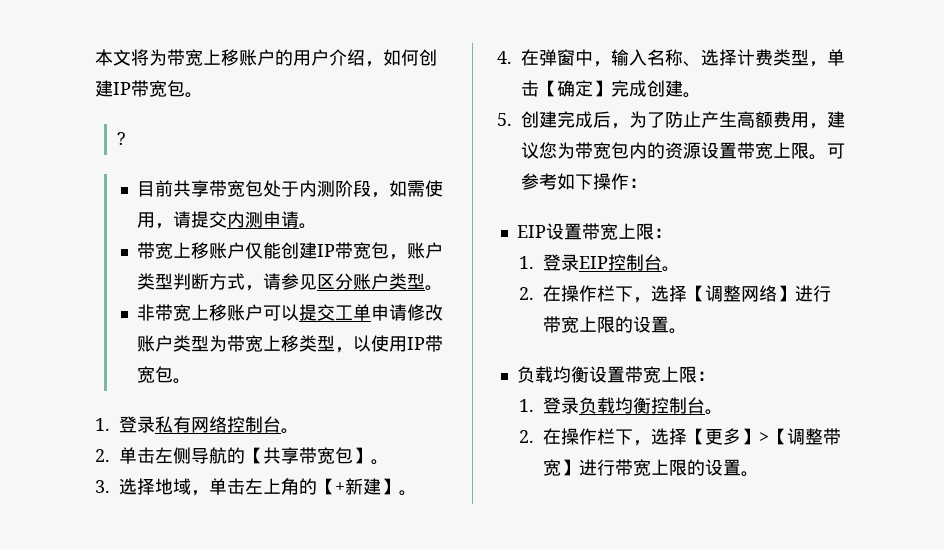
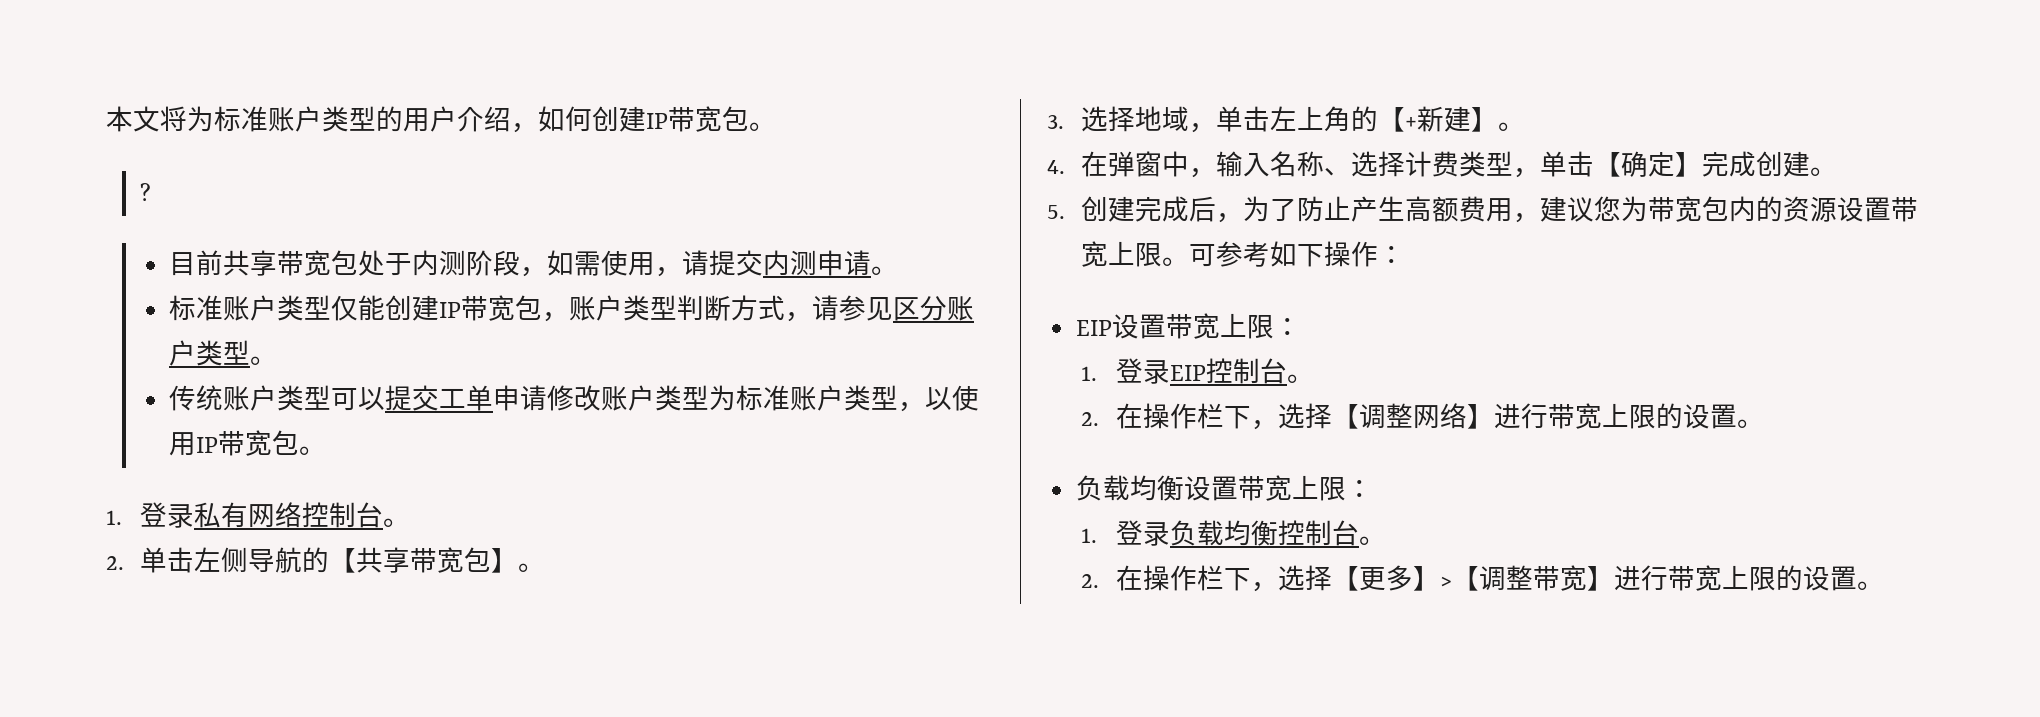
[167,49,275,66] 带宽上移账户 -> [214,106,376,132] 标准账户类型
[136,242,245,259] 带宽上移账户 -> [169,295,332,321] 标准账户类型
[136,304,263,321] 非带宽上移账户 -> [169,385,332,411] 传统账户类型
[226,335,299,352] 带宽上移 -> [736,385,845,411] 标准账户

